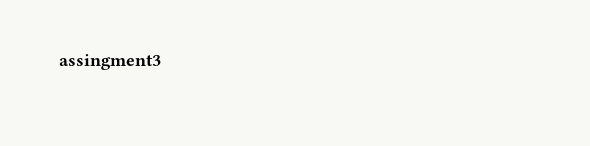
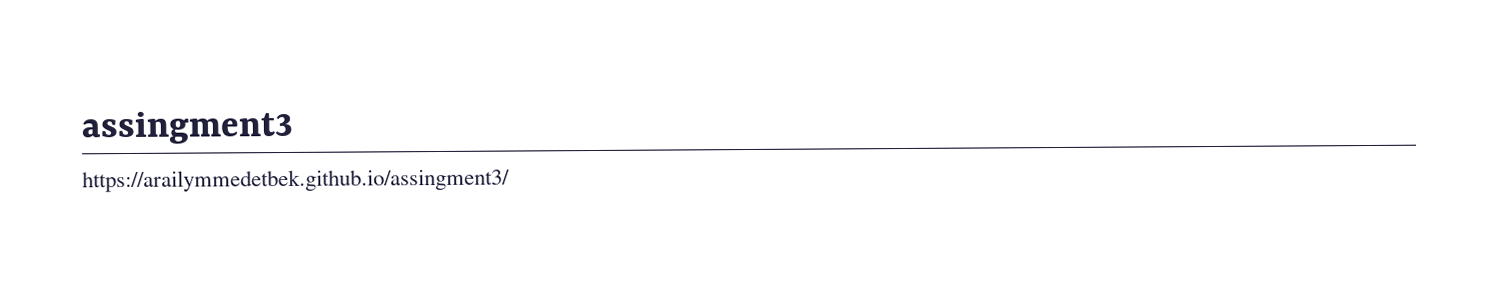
(161, 62) none -> [82,168,510,193] // https://arailymmedetbek.github.io/assingment3/

